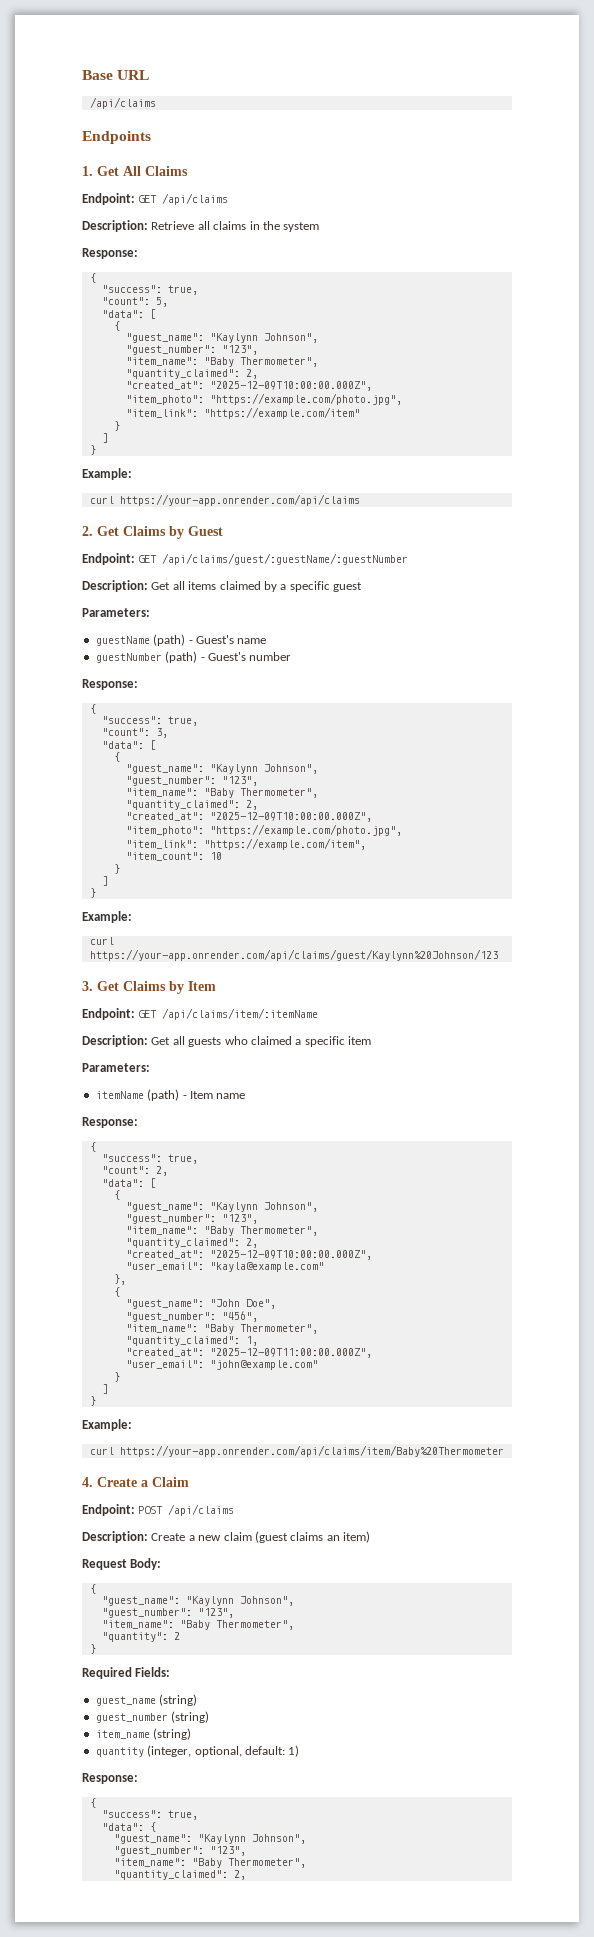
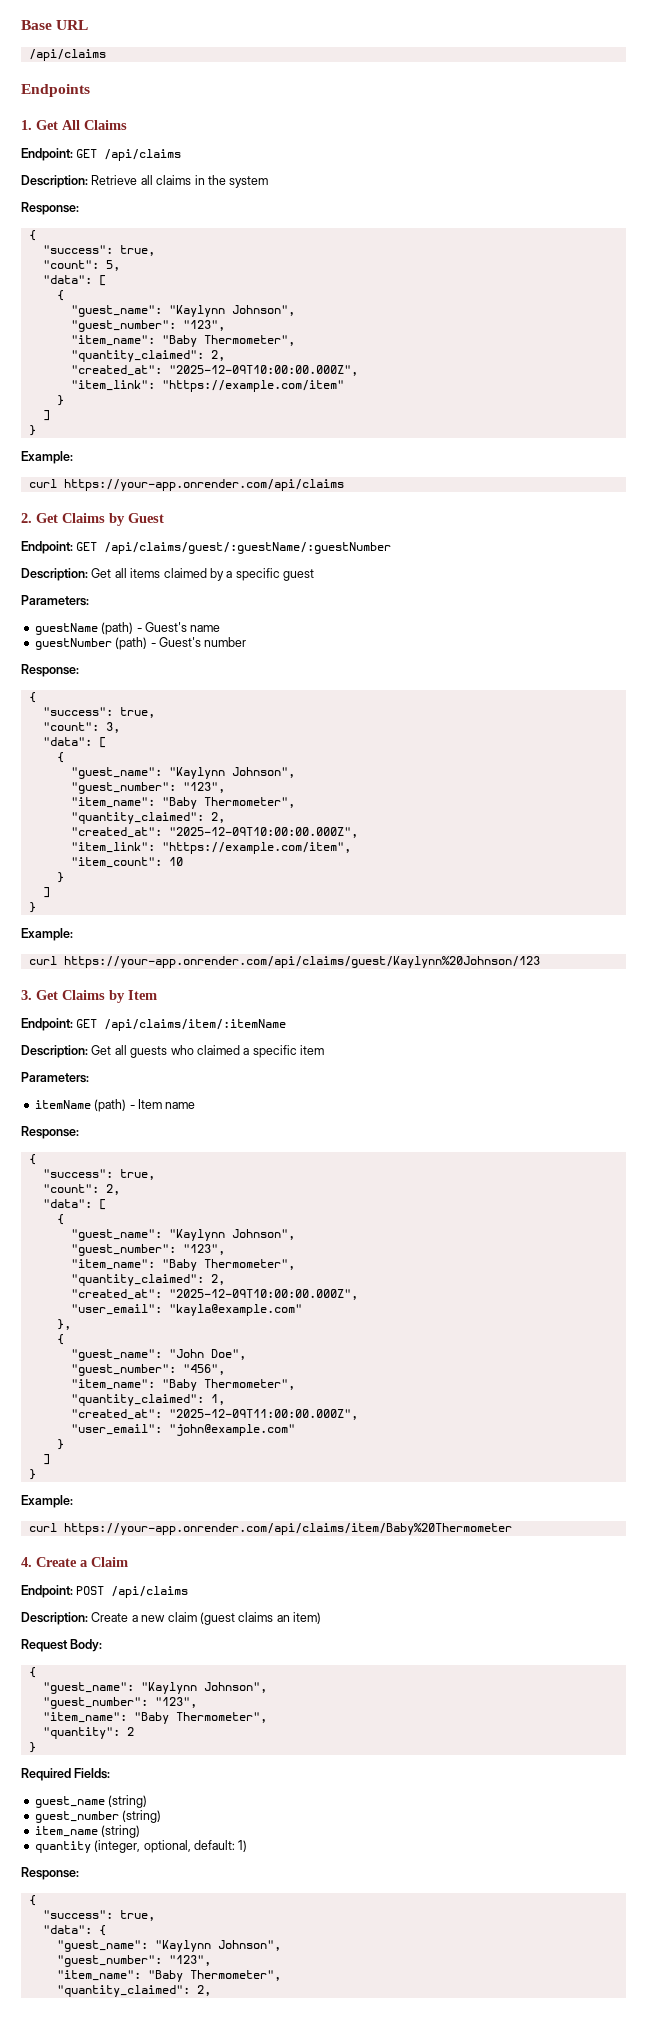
[125,393,402,405] // "item_photo": "https://example.com/photo.jpg", -> (358, 370) none
[125,824,402,836] // "item_photo": "https://example.com/photo.jpg", -> (358, 832) none

